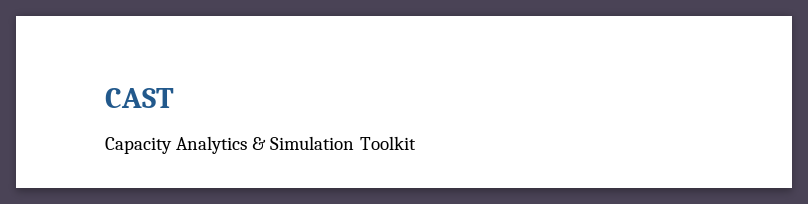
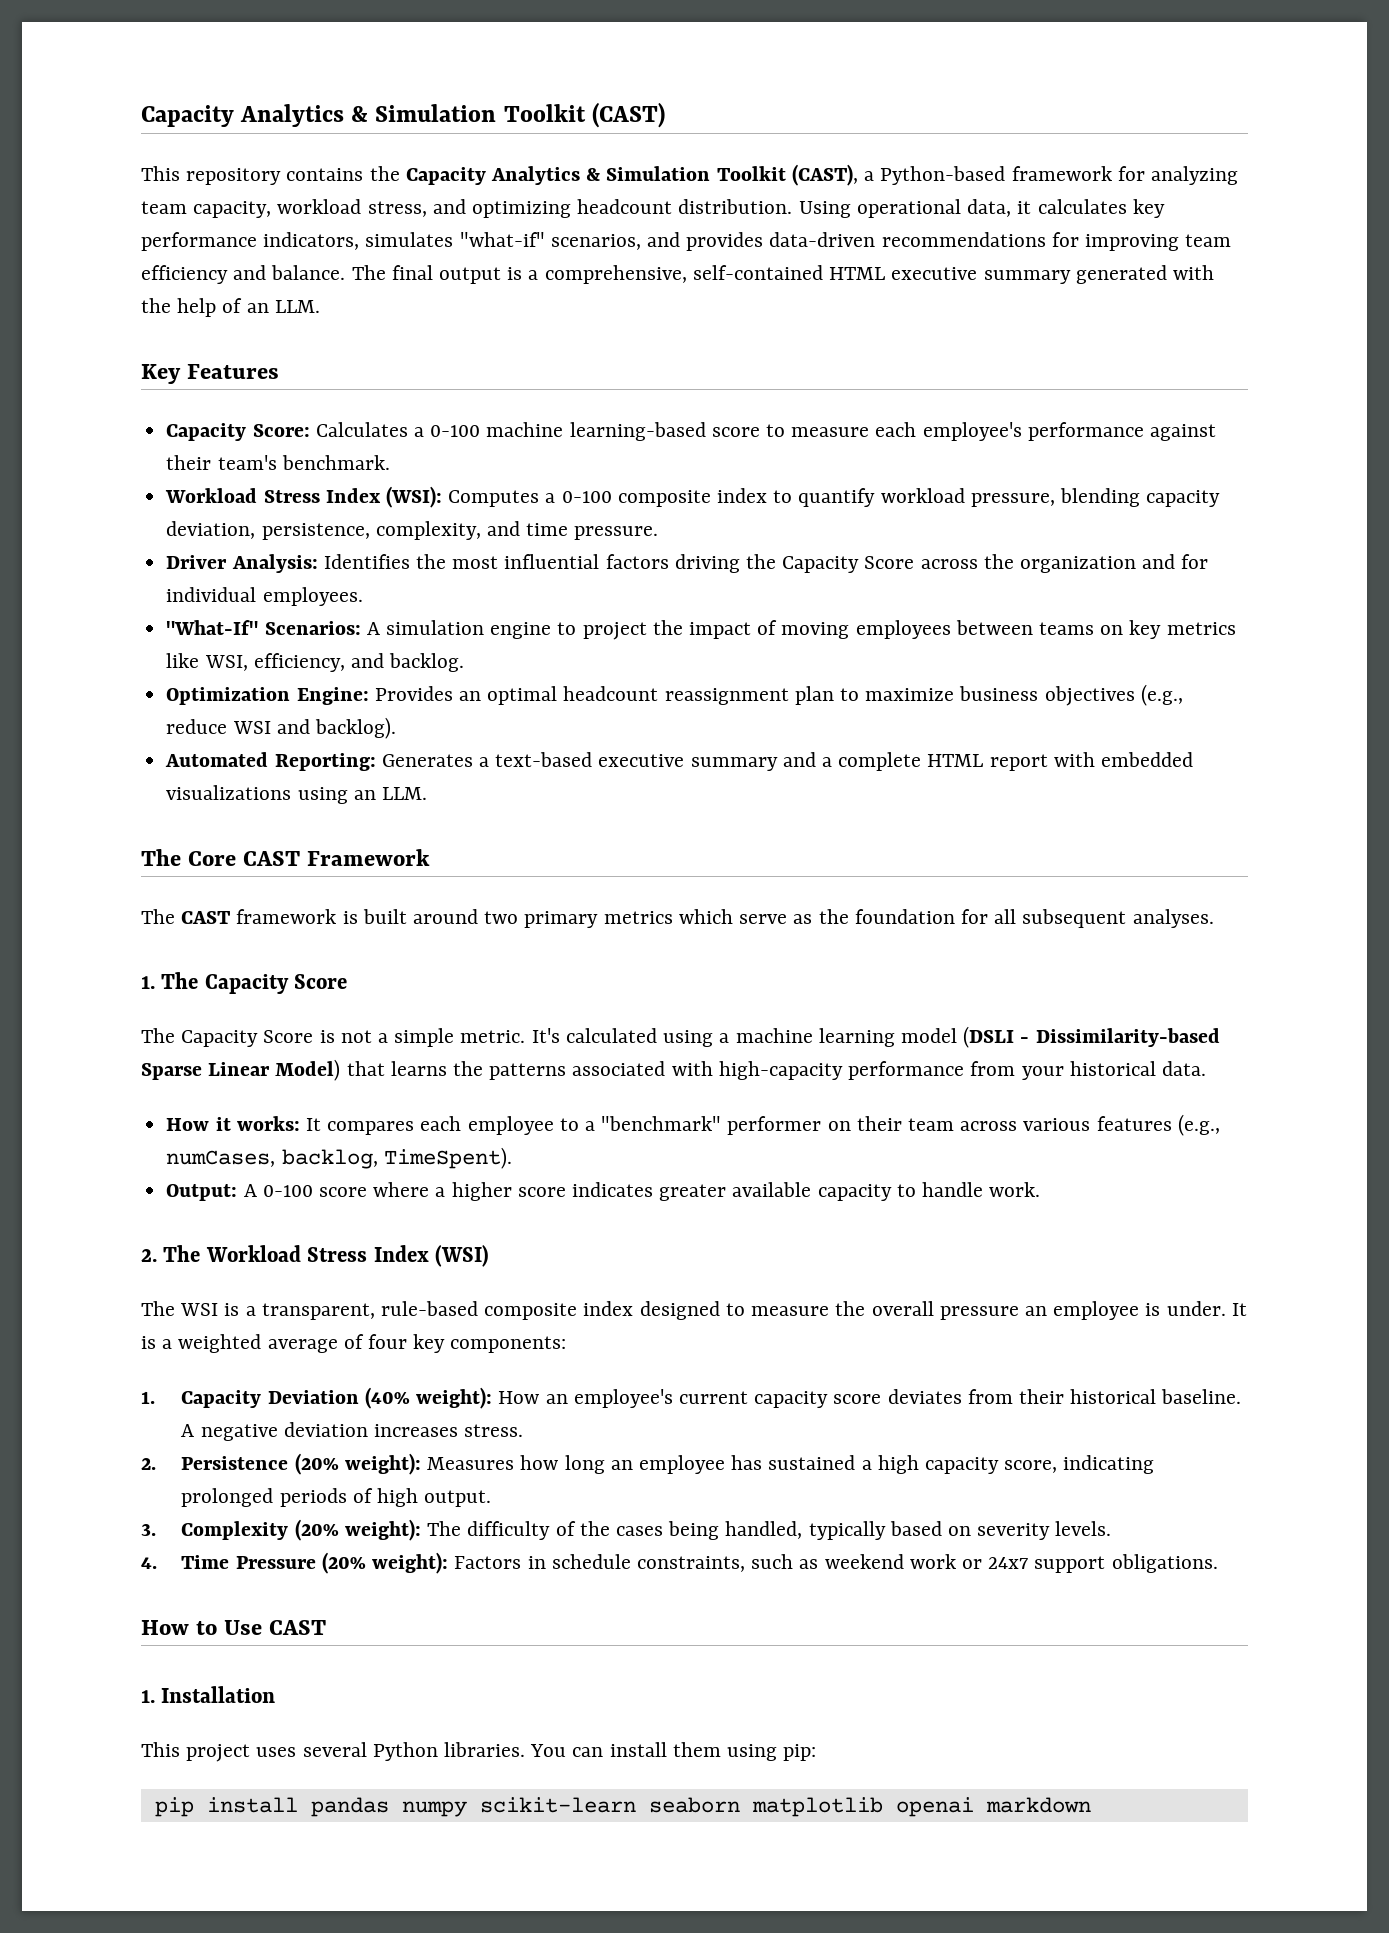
[105,88,174,108] [105,136,416,154] CAST // Capacity Analytics & Simulation Toolkit -> [141,102,665,128] [141,164,1238,186] [141,199,1165,218] [141,232,1232,251] [141,265,1214,284] [141,298,320,317] [141,364,279,384] [166,422,1217,441] [166,455,390,470] [165,486,1221,508] [166,521,659,540] [166,554,1209,573] [166,587,363,606] [166,620,1236,640] [166,653,465,672] [166,684,1183,706] [166,717,396,739] [165,752,1194,771] [166,785,427,804] [141,849,430,866] [141,909,1214,928] [141,972,348,994] [141,1026,1220,1048] [141,1059,1206,1081] [166,1114,1220,1136] [166,1147,512,1169] [166,1182,1041,1201] [141,1245,490,1267] [141,1301,1247,1320] [141,1334,567,1353] [141,1387,1242,1409] [181,1422,524,1441] [141,1453,1155,1475] [181,1488,492,1507] [141,1519,1112,1541] [141,1552,1218,1574] [141,1620,326,1635] [141,1686,276,1703] [141,1742,817,1762] [154,1797,1091,1817] Capacity Analytics & Simulation Toolkit (CAST) // This repository contains the Capacity Analytics & Simulation Toolkit (CAST), a Python-based framework for analyzing team capacity, workload stress, and optimizing headcount distribution. Using operational data, it calculates key performance indicators, simulates "what-if" scenarios, and provides data-driven recommendations for improving team efficiency and balance. The final output is a comprehensive, self-contained HTML executive summary generated with the help of an LLM. // Key Features // Capacity Score: Calculates a 0-100 machine learning-based score to measure each employee's performance against their team's benchmark. // Workload Stress Index (WSI): Computes a 0-100 composite index to quantify workload pressure, blending capacity deviation, persistence, complexity, and time pressure. // Driver Analysis: Identifies the most influential factors driving the Capacity Score across the organization and for individual employees. // "What-If" Scenarios: A simulation engine to project the impact of moving employees between teams on key metrics like WSI, efficiency, and backlog. // Optimization Engine: Provides an optimal headcount reassignment plan to maximize business objectives (e.g., reduce WSI and backlog). // Automated Reporting: Generates a text-based executive summary and a complete HTML report with embedded visualizations using an LLM. // The Core CAST Framework // The CAST framework is built around two primary metrics which serve as the foundation for all subsequent analyses. // 1. The Capacity Score // The Capacity Score is not a simple metric. It's calculated using a machine learning model (DSLI - Dissimilarity-based Sparse Linear Model) that learns the patterns associated with high-capacity performance from your historical data. // How it works: It compares each employee to a "benchmark" performer on their team across various features (e.g., numCases, backlog, TimeSpent). // Output: A 0-100 score where a higher score indicates greater available capacity to handle work. // 2. The Workload Stress Index (WSI) // The WSI is a transparent, rule-based composite index designed to measure the overall pressure an employee is under. It is a weighted average of four key components: // 1. Capacity Deviation (40% weight): How an employee's current capacity score deviates from their historical baseline. A negative deviation increases stress. // 2. Persistence (20% weight): Measures how long an employee has sustained a high capacity score, indicating prolonged periods of high output. // 3. Complexity (20% weight): The difficulty of the cases being handled, typically based on severity levels. // 4. Time Pressure (20% weight): Factors in schedule constraints, such as weekend work or 24x7 support obligations. // How to Use CAST // 1. Installation // This project uses several Python libraries. You can install them using pip: // pip install pandas numpy scikit-learn seaborn matplotlib openai markdown

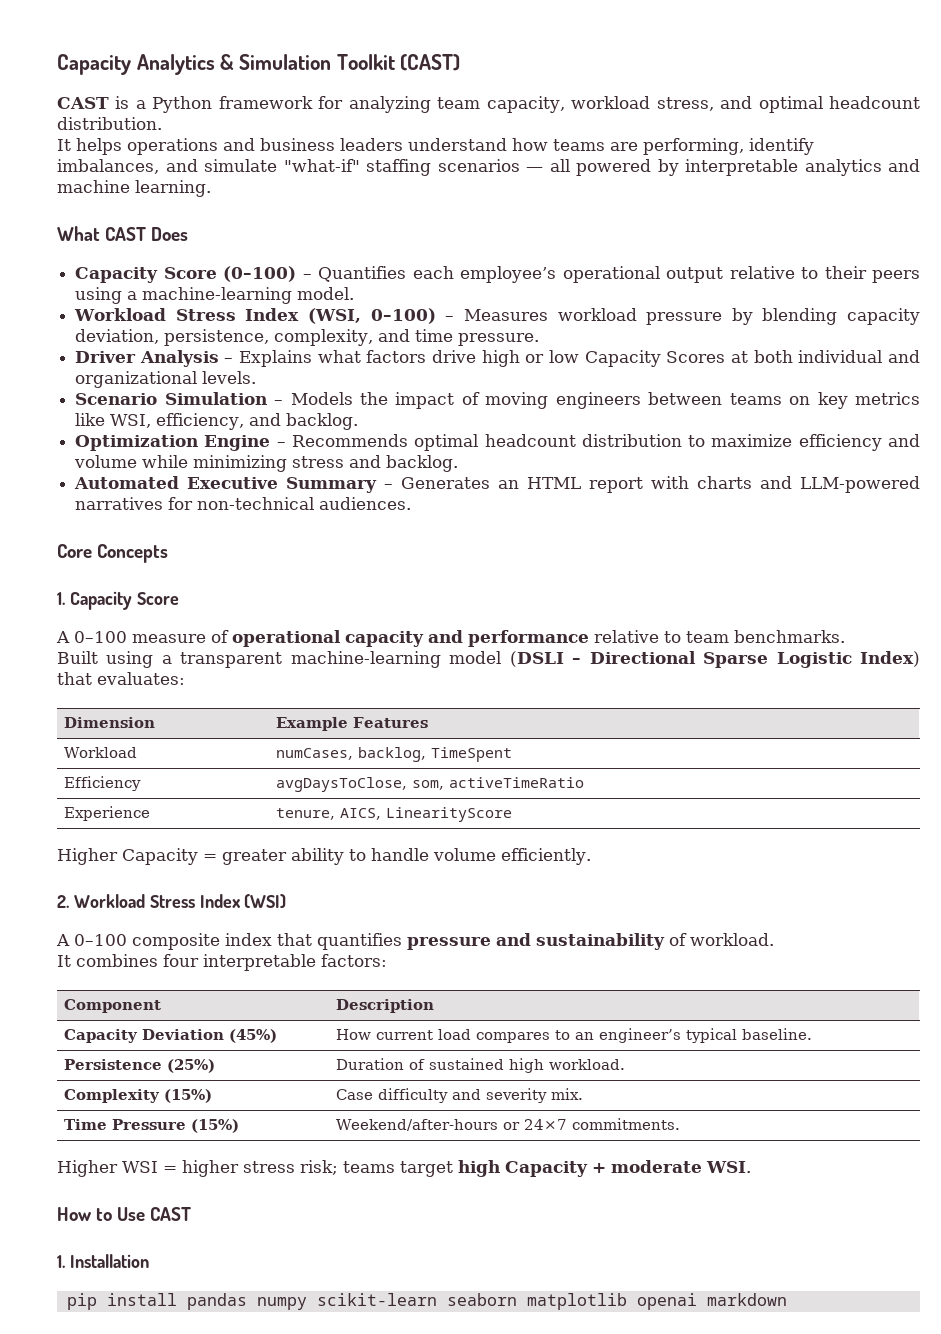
[141,164,1006,186] This repository contains the Capacity Analytics & Simulation Toolkit (CAST), a Python-based -> [57,96,213,113] CAST is a Python
[472,201,572,218] optimizing -> [758,96,823,113] optimal
[798,199,1165,218] [141,232,1232,251] [141,265,1214,284] [141,298,320,317] [141,364,279,384] [166,422,1217,441] [166,455,390,470] [165,486,1055,508] Using operational data, it calculates key performance indicators, simulates "what-if" scenarios, and provides data-driven recommendations for improving team efficiency and balance. The final output is a comprehensive, self-contained HTML executive summary generated with the help of an LLM. // Key Features // Capacity Score: Calculates a 0-100 machine learning-based score to measure each employee's performance against their team's benchmark. // Workload Stress Index (WSI): Computes a 0-100 composite index to quantify workload pressure, -> [57,138,814,155] [57,159,920,176] [57,180,211,197] [57,226,189,241] [75,266,920,283] [75,287,355,304] [74,308,753,325] // It helps operations and business leaders understand how teams are performing, identify imbalances, and simulate "what-if" staffing scenarios — all powered by interpretable analytics and machine learning. // What CAST Does // Capacity Score (0–100) – Quantifies each employee’s operational output relative to their peers using a machine-learning model. // Workload Stress Index (WSI, 0–100) – Measures workload pressure by
[231,554,1209,573] [166,587,363,606] [166,620,647,640] Analysis: Identifies the most influential factors driving the Capacity Score across the organization and for individual employees. // "What-If" Scenarios: A simulation engine to project -> [139,350,920,367] [75,371,257,388] [75,392,353,405] Analysis – Explains what factors drive high or low Capacity Scores at both individual and organizational levels. // Scenario Simulation – Models
[855,620,951,639] employees -> [555,392,641,409] engineers
[296,684,1183,706] [166,717,396,739] [165,752,1194,771] [166,785,427,804] [141,849,430,866] [141,909,1214,928] [141,972,199,989] Engine: Provides an optimal headcount reassignment plan to maximize business objectives (e.g., reduce WSI and backlog). // Automated Reporting: Generates a text-based executive summary and a complete HTML report with embedded visualizations using an LLM. // The Core CAST Framework // The CAST framework is built around two primary metrics which serve as the foundation for all subsequent analyses. // 1. The -> [204,434,920,451] [74,455,459,472] [74,476,921,493] [75,497,412,510] [57,544,169,563] [57,592,65,605] Engine – Recommends optimal headcount distribution to maximize efficiency and volume while minimizing stress and backlog. // Automated Executive Summary – Generates an HTML report with charts and LLM-powered narratives for non-technical audiences. // Core Concepts // 1.
[141,1026,1220,1048] [141,1059,1206,1081] [166,1114,1220,1136] [166,1147,512,1169] [166,1182,1041,1201] [141,1245,201,1262] The Capacity Score is not a simple metric. It's calculated using a machine learning model (DSLI - Dissimilarity-based Sparse Linear Model) that learns the patterns associated with high-capacity performance from your historical data. // How it works: It compares each employee to a "benchmark" performer on their team across various features (e.g., numCases, backlog, TimeSpent). // Output: A 0-100 score where a higher score indicates greater available capacity to handle work. // 2. The -> [56,630,845,647] [57,651,921,668] [57,672,185,685] [63,717,155,728] [275,717,428,731] [63,747,137,758] [275,747,512,762] [63,776,141,791] [275,777,584,792] [63,806,150,821] [275,807,512,822] [57,848,591,865] [57,895,69,908] A 0–100 measure of operational capacity and performance relative to team benchmarks. // Built using a transparent machine-learning model (DSLI – Directional Sparse Logistic Index) that evaluates: // Dimension | Example Features // Workload | numCases, backlog, TimeSpent // Efficiency | avgDaysToClose, som, activeTimeRatio // Experience | tenure, AICS, LinearityScore // Higher Capacity = greater ability to handle volume efficiently. // 2.
[141,1301,1247,1320] [141,1334,567,1353] [141,1387,1242,1409] [181,1422,524,1441] [141,1453,1155,1475] [181,1488,492,1507] [141,1519,1112,1541] [141,1552,1218,1574] The WSI is a transparent, rule-based composite index designed to measure the overall pressure an employee is under. It is a weighted average of four key components: // 1. Capacity Deviation (40% weight): How an employee's current capacity score deviates from their historical baseline. A negative deviation increases stress. // 2. Persistence (20% weight): Measures how long an employee has sustained a high capacity score, indicating prolonged periods of high output. // 3. Complexity (20% weight): The difficulty of the cases being handled, typically based on severity levels. // 4. Time Pressure (20% weight): Factors in schedule constraints, such as weekend work or 24x7 support obligations. -> [56,933,774,950] [57,954,387,971] [63,999,161,1013] [335,999,434,1013] [63,1029,277,1043] [335,1028,812,1043] [63,1059,215,1073] [335,1058,625,1073] [63,1089,212,1103] [335,1088,583,1103] [63,1119,239,1133] [335,1118,680,1131] [57,1160,751,1177] A 0–100 composite index that quantifies pressure and sustainability of workload. // It combines four interpretable factors: // Component | Description // Capacity Deviation (45%) | How current load compares to an engineer’s typical baseline. // Persistence (25%) | Duration of sustained high workload. // Complexity (15%) | Case difficulty and severity mix. // Time Pressure (15%) | Weekend/after-hours or 24×7 commitments. // Higher WSI = higher stress risk; teams target high Capacity + moderate WSI.
[141,1742,817,1762] // This project uses several Python libraries. You can install them using pip: -> (149, 1261) none

